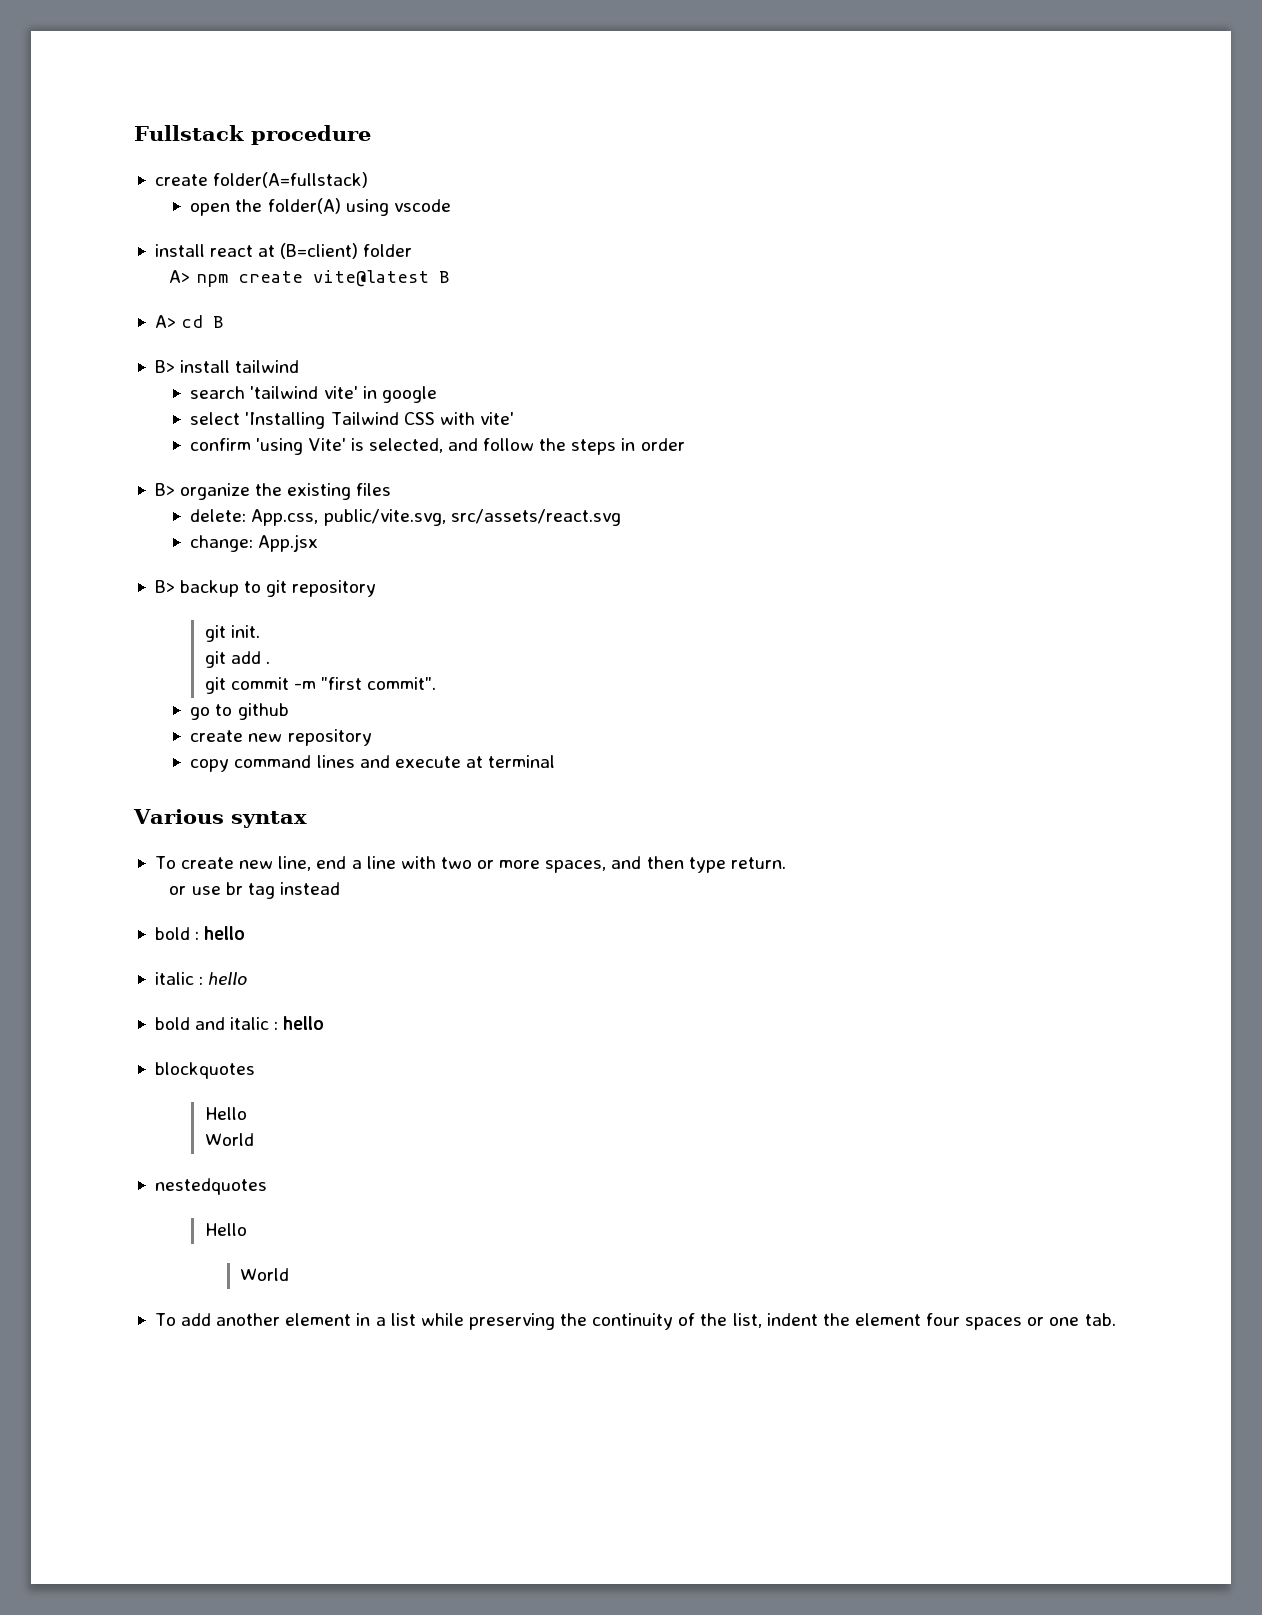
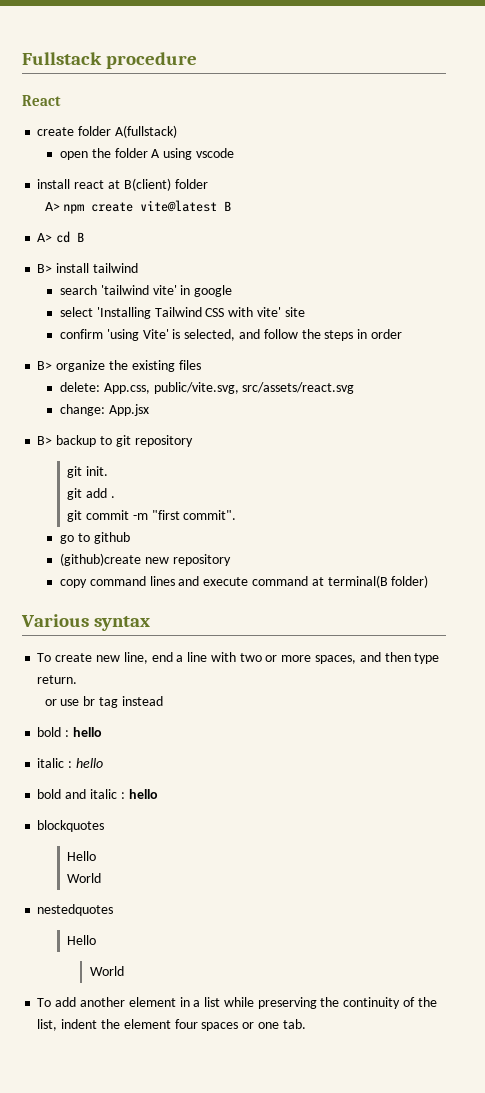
[154,172,369,188] // create folder(A=fullstack) -> [22,95,61,106] [37,125,177,138] // React // create folder A(fullstack)
[267,198,341,214] folder(A) -> [114,148,161,158] folder A
[280,243,359,259] (B=client) -> [123,178,171,191] B(client)
(514, 418) none -> [284,307,305,317] site
[190,730,244,742] create -> [60,553,142,566] (github)create
[465,755,556,768] at terminal -> [251,575,429,588] command at terminal(B folder)

